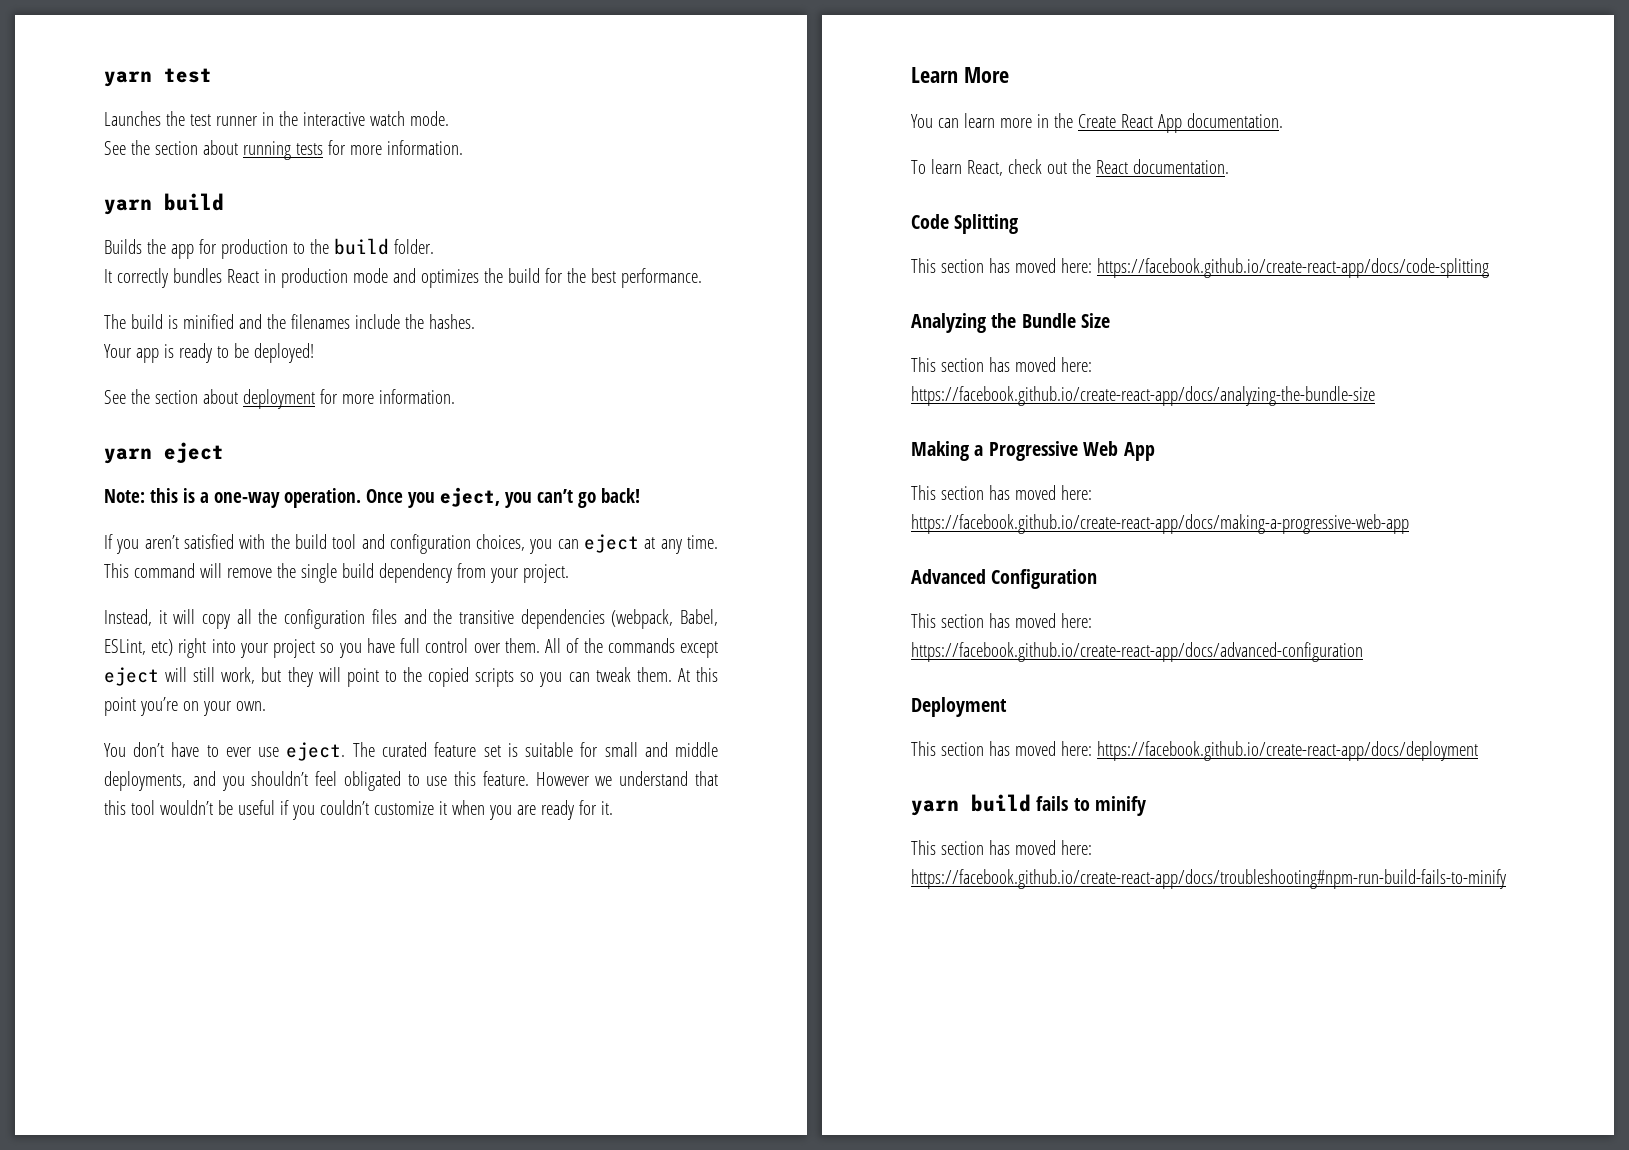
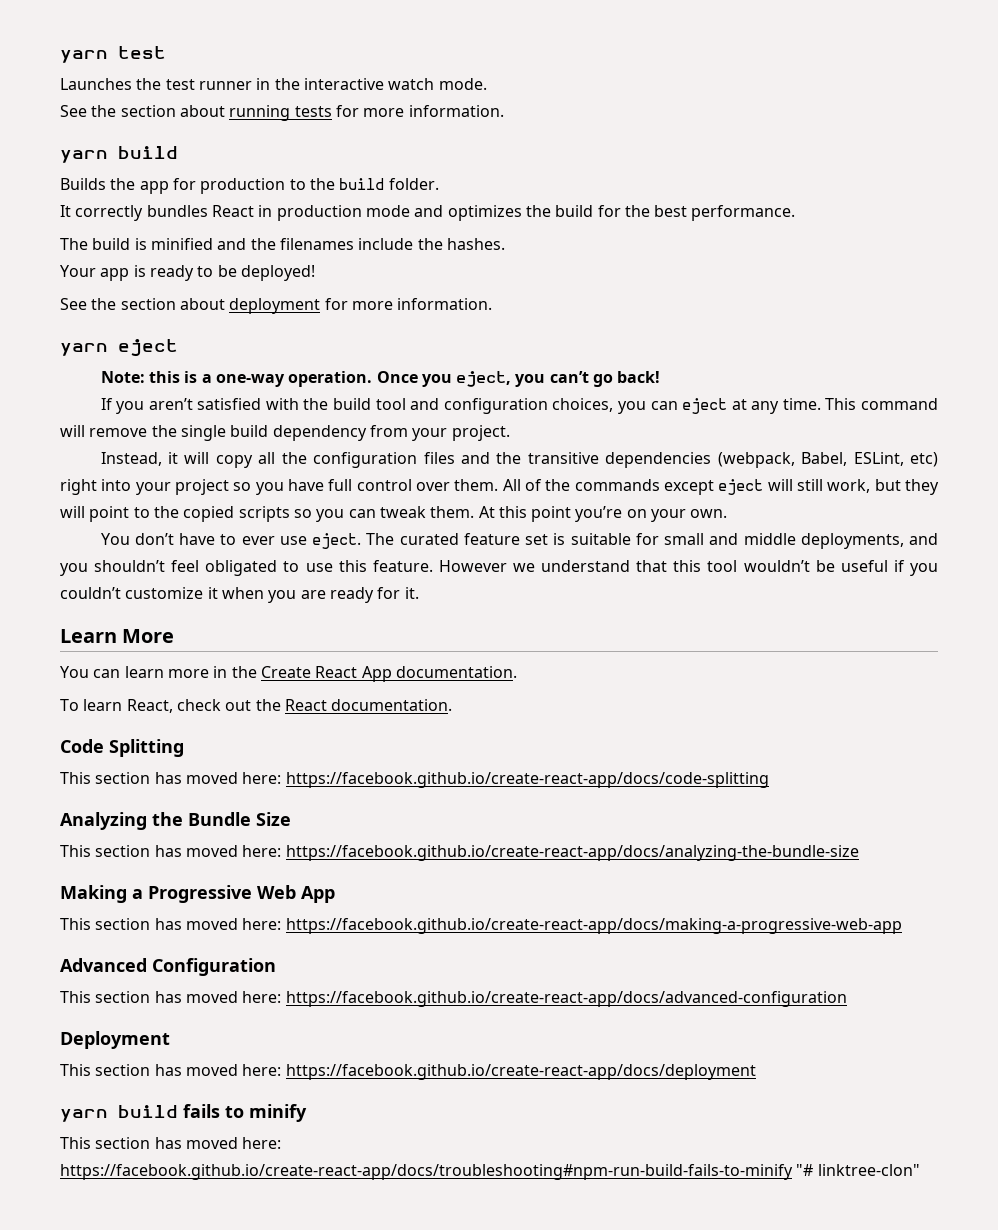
(1506, 879) none -> [796,1164,920,1176] "# linktree-clon"

